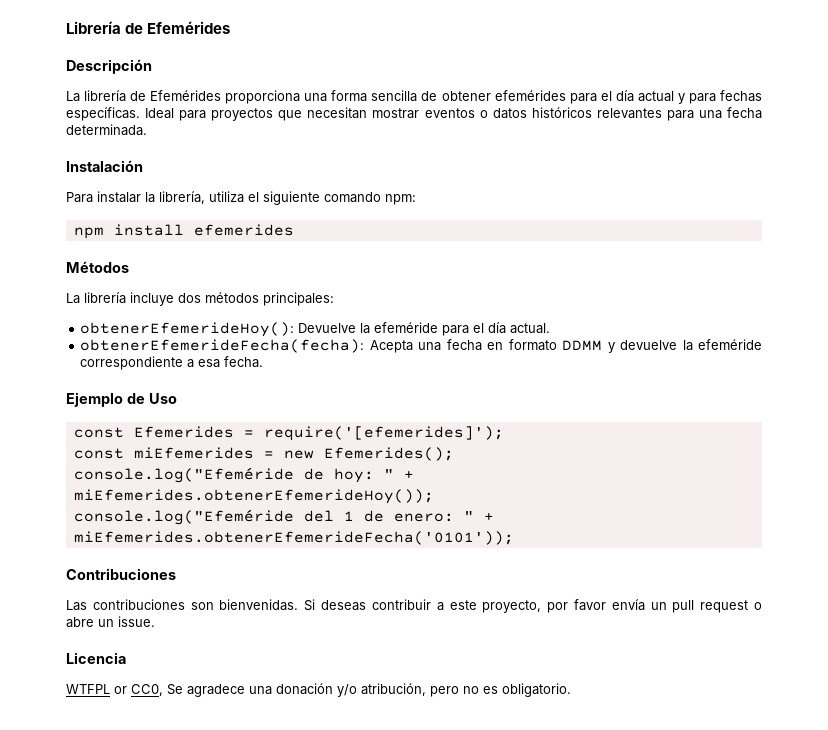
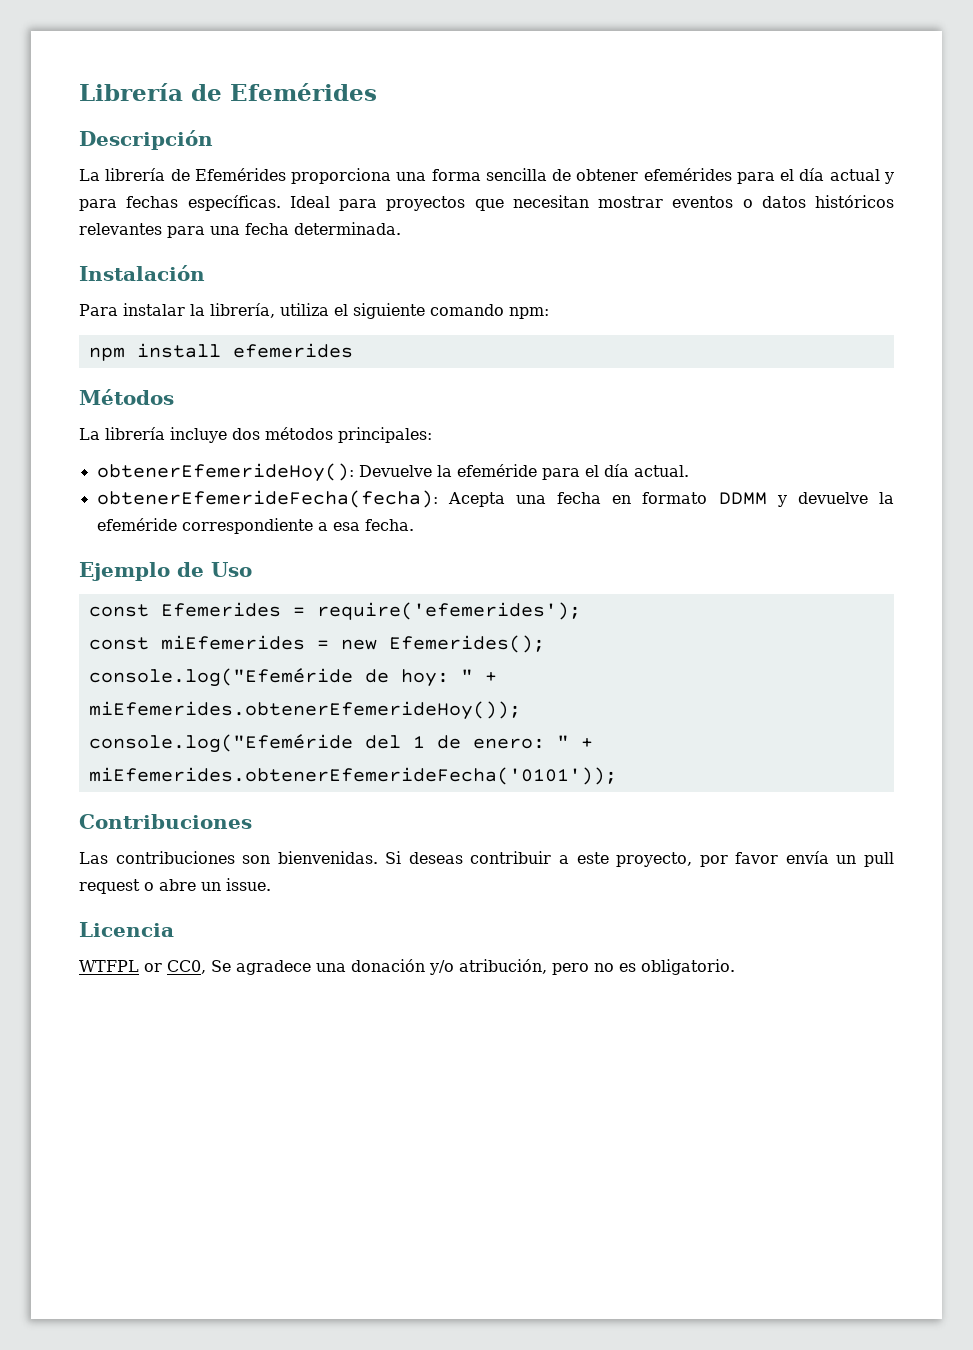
[263,426,504,441] require('[efemerides]'); -> [316,602,581,620] require('efemerides');

